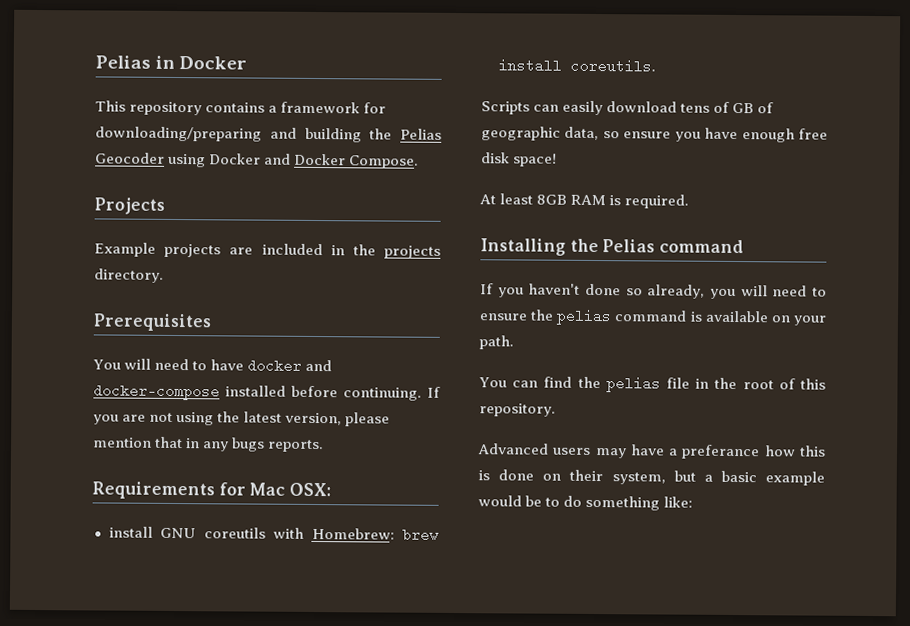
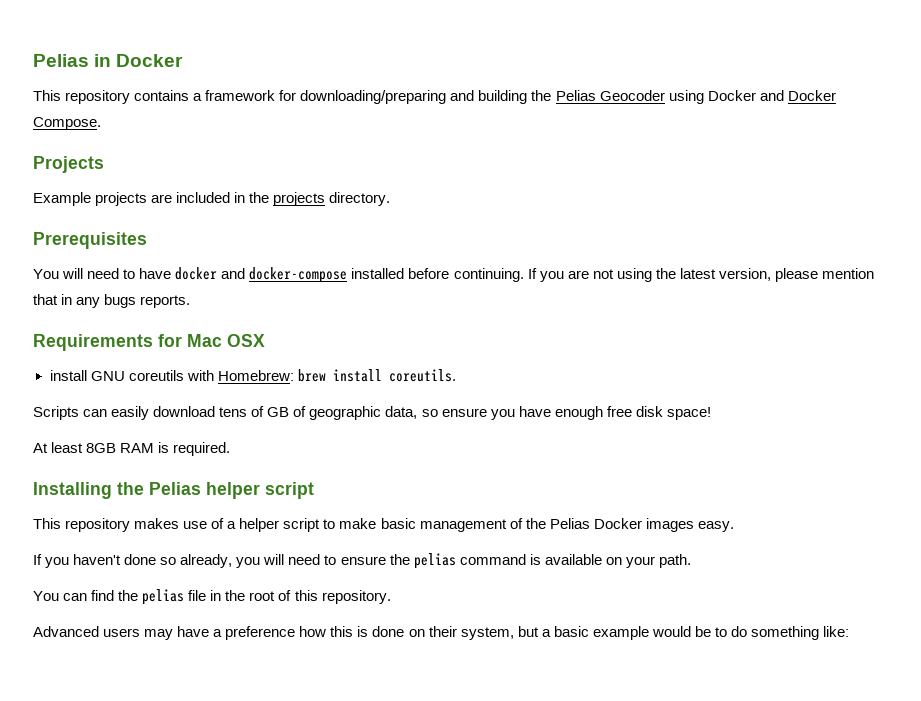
[289,482,332,497] OSX: -> [227,334,265,347] OSX
[659,239,745,254] command -> [206,482,314,499] [33,518,734,532] helper script // This repository makes use of a helper script to make basic management of the Pelias Docker images easy.
[681,444,761,460] preferance -> [225,626,296,640] preference

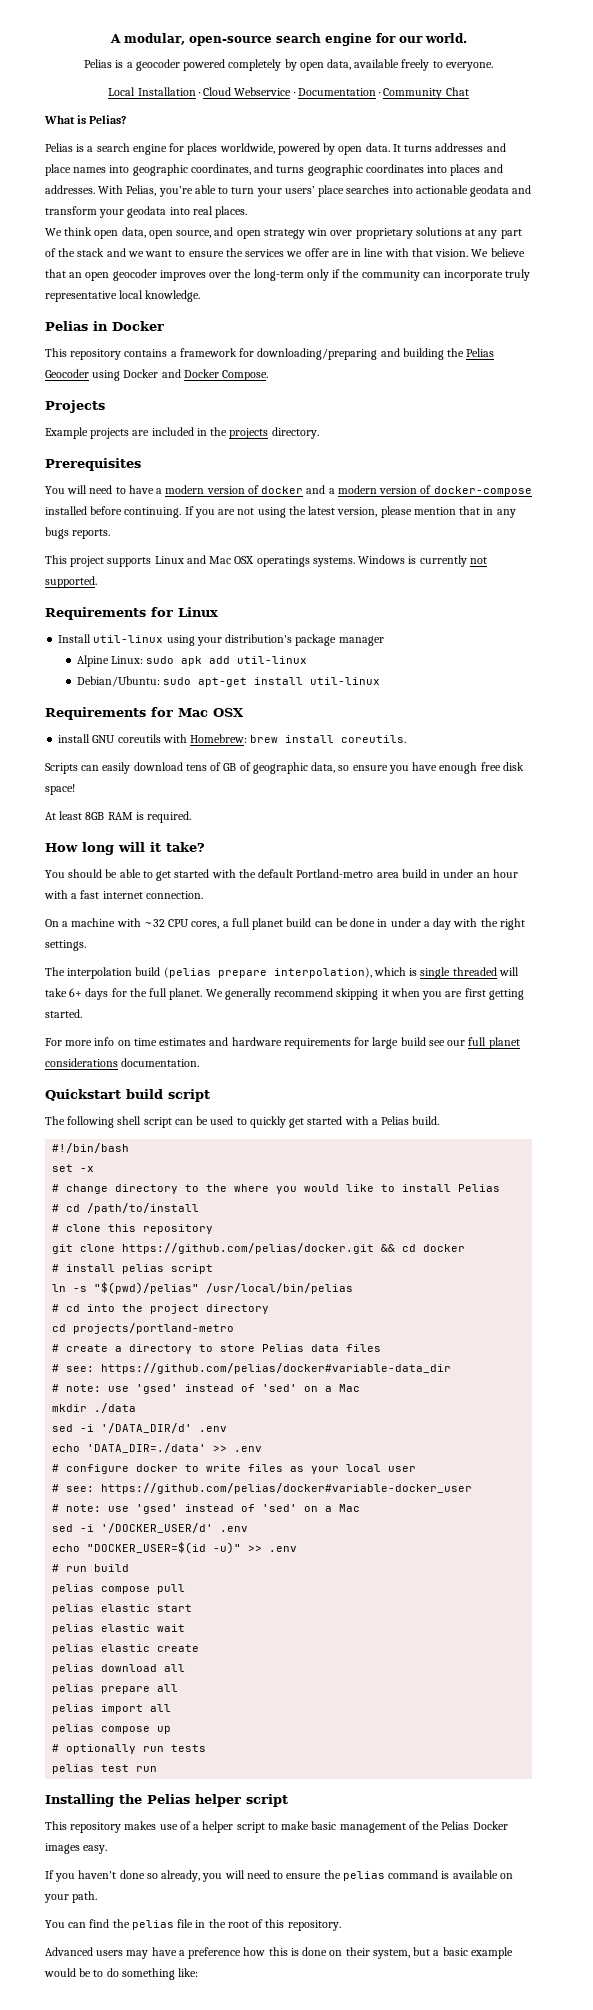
(33, 60) none -> [109,33,467,46] [84,59,493,71] [108,87,469,99] [44,115,127,124] [45,143,506,155] [45,164,503,176] [45,185,532,197] [45,206,248,218] [45,227,522,239] [45,248,525,257] [45,269,531,281] [45,290,201,302] A modular, open-source search engine for our world. // Pelias is a geocoder powered completely by open data, available freely to everyone. // Local Installation · Cloud Webservice · Documentation · Community Chat // What is Pelias? // Pelias is a search engine for places worldwide, powered by open data. It turns addresses and place names into geographic coordinates, and turns geographic coordinates into places and addresses. With Pelias, you’re able to turn your users’ place searches into actionable geodata and transform your geodata into real places. // We think open data, open source, and open strategy win over proprietary solutions at any part of the stack and we want to ensure the services we offer are in line with that vision. We believe that an open geocoder improves over the long-term only if the community can incorporate truly representative local knowledge. //
[175,267,246,280] docker and -> [156,485,432,494] a modern version of docker and a modern version of
(191, 301) none -> [45,555,487,567] [45,576,97,588] [45,607,218,620] [58,634,384,646] [76,655,308,667] [76,676,381,687] // This project supports Linux and Mac OSX operatings systems. Windows is currently not supported. // Requirements for Linux // Install util-linux using your distribution's package manager // Alpine Linux: sudo apk add util-linux // Debian/Ubuntu: sudo apt-get install util-linux
(231, 449) none -> [45,842,205,855] [45,869,518,881] [44,890,203,899] [45,918,525,930] [45,940,86,951] [45,967,519,979] [45,988,524,1000] [45,1009,82,1018] [45,1037,520,1049] [45,1058,200,1067] [45,1089,210,1102] [45,1116,440,1128] [52,1143,130,1153] [52,1164,95,1172] [52,1184,501,1194] [52,1203,200,1214] [52,1224,214,1234] [52,1243,466,1254] [52,1264,214,1274] [52,1282,354,1294] [52,1304,270,1314] [52,1323,235,1334] [52,1344,382,1354] [52,1363,452,1374] [52,1384,361,1394] [52,1403,137,1413] [52,1423,228,1433] [52,1443,263,1453] [52,1464,417,1474] [52,1483,473,1494] [52,1504,361,1514] [52,1523,249,1533] [52,1542,298,1554] [52,1564,130,1572] [52,1584,186,1594] [52,1604,193,1614] [52,1624,186,1634] [52,1644,200,1654] [52,1664,186,1674] [52,1684,179,1694] [52,1704,172,1714] [52,1724,172,1734] [52,1744,207,1754] [52,1764,158,1774] // How long will it take? // You should be able to get started with the default Portland-metro area build in under an hour with a fast internet connection. // On a machine with ~32 CPU cores, a full planet build can be done in under a day with the right settings. // The interpolation build (pelias prepare interpolation), which is single threaded will take 6+ days for the full planet. We generally recommend skipping it when you are first getting started. // For more info on time estimates and hardware requirements for large build see our full planet considerations documentation. // Quickstart build script // The following shell script can be used to quickly get started with a Pelias build. // #!/bin/bash // set -x // # change directory to the where you would like to install Pelias // # cd /path/to/install // # clone this repository // git clone https://github.com/pelias/docker.git && cd docker // # install pelias script // ln -s "$(pwd)/pelias" /usr/local/bin/pelias // # cd into the project directory // cd projects/portland-metro // # create a directory to store Pelias data files // # see: https://github.com/pelias/docker#variable-data_dir // # note: use 'gsed' instead of 'sed' on a Mac // mkdir ./data // sed -i '/DATA_DIR/d' .env // echo 'DATA_DIR=./data' >> .env // # configure docker to write files as your local user // # see: https://github.com/pelias/docker#variable-docker_user // # note: use 'gsed' instead of 'sed' on a Mac // sed -i '/DOCKER_USER/d' .env // echo "DOCKER_USER=$(id -u)" >> .env // # run build // pelias compose pull // pelias elastic start // pelias elastic wait // pelias elastic create // pelias download all // pelias prepare all // pelias import all // pelias compose up // # optionally run tests // pelias test run

